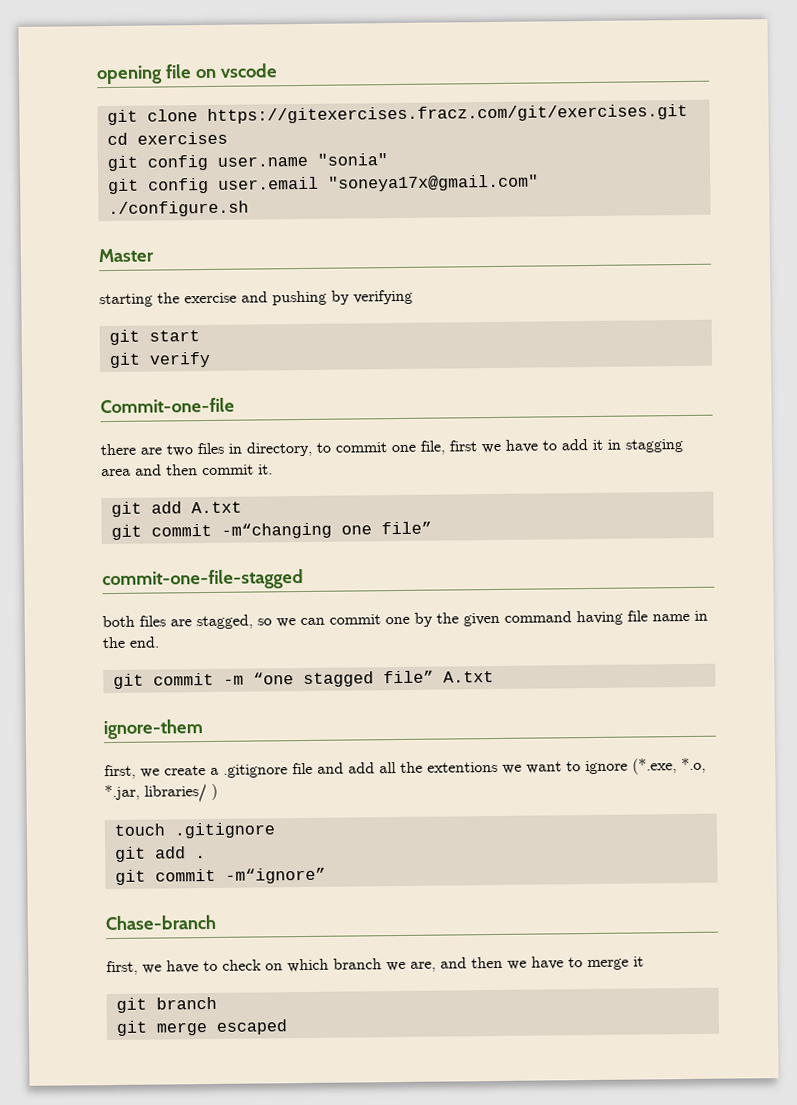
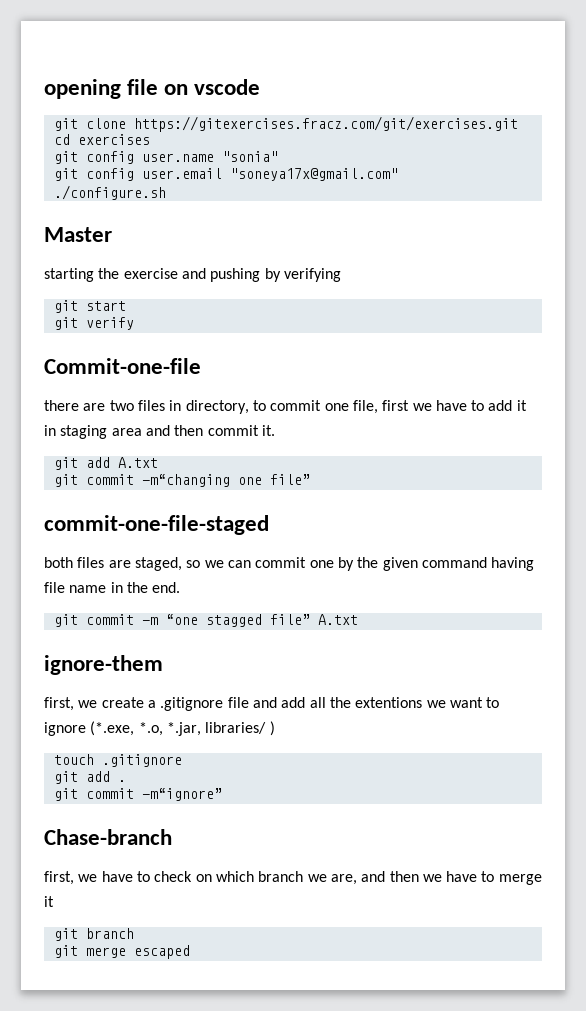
[625,439,683,453] stagging -> [60,425,108,439] staging
[102,568,304,591] commit-one-file-stagged -> [44,515,269,535] commit-one-file-staged
[196,614,253,630] stagged, -> [134,557,182,571] staged,

